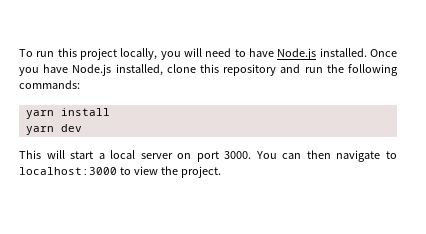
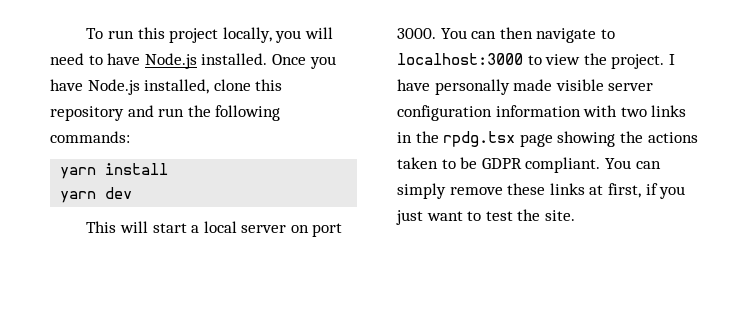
(221, 172) none -> [668,54,675,65] [397,79,654,95] [397,105,687,121] [397,131,698,147] [397,157,661,173] [397,183,686,199] [396,209,575,225] I have personally made visible server configuration information with two links in the rpdg.tsx page showing the actions taken to be GDPR compliant. You can simply remove these links at first, if you just want to test the site.

